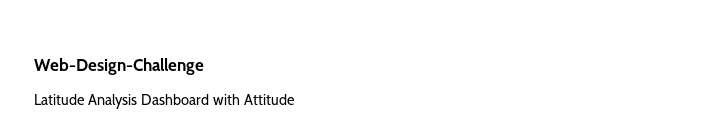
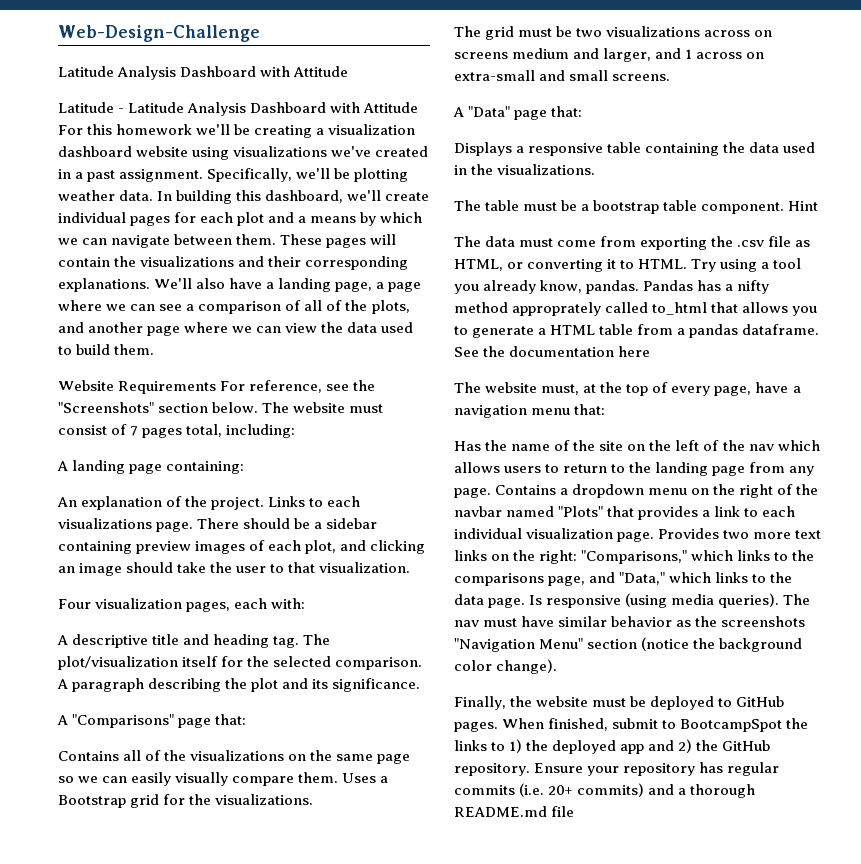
(294, 99) none -> [58,102,419,116] [58,124,416,138] [58,146,429,160] [58,168,409,182] [58,190,430,204] [58,212,423,226] [58,234,397,248] [58,256,409,270] [58,278,422,292] [58,300,410,314] [58,322,414,336] [58,344,155,355] [58,380,376,394] [58,402,384,413] [58,424,296,438] [57,460,245,474] [57,496,361,510] [58,518,378,532] [58,540,426,554] [58,562,411,576] [58,598,306,612] [57,634,331,648] [58,656,423,670] [57,678,421,692] [57,714,247,728] [58,750,411,764] [58,772,389,786] [58,794,314,808] [454,26,773,40] [454,48,765,62] [454,70,671,81] [453,106,583,120] [454,142,816,156] [454,164,596,175] [454,200,819,214] [454,236,811,250] [454,258,802,272] [454,280,770,294] [454,302,818,316] [454,324,820,338] [454,346,651,357] [454,382,801,396] [454,404,606,418] [454,440,820,451] [454,462,815,476] [454,484,819,498] [454,506,796,520] [454,528,822,542] [454,550,815,564] [454,572,793,586] [454,593,811,608] [454,616,806,627] [454,637,803,652] [454,659,558,674] [454,696,785,710] [454,718,809,732] [454,739,771,754] [454,762,780,776] [454,783,756,798] [454,806,575,817] // Latitude - Latitude Analysis Dashboard with Attitude For this homework we'll be creating a visualization dashboard website using visualizations we've created in a past assignment. Specifically, we'll be plotting weather data. In building this dashboard, we'll create individual pages for each plot and a means by which we can navigate between them. These pages will contain the visualizations and their corresponding explanations. We'll also have a landing page, a page where we can see a comparison of all of the plots, and another page where we can view the data used to build them. // Website Requirements For reference, see the "Screenshots" section below. The website must consist of 7 pages total, including: // A landing page containing: // An explanation of the project. Links to each visualizations page. There should be a sidebar containing preview images of each plot, and clicking an image should take the user to that visualization. // Four visualization pages, each with: // A descriptive title and heading tag. The plot/visualization itself for the selected comparison. A paragraph describing the plot and its significance. // A "Comparisons" page that: // Contains all of the visualizations on the same page so we can easily visually compare them. Uses a Bootstrap grid for the visualizations. // The grid must be two visualizations across on screens medium and larger, and 1 across on extra-small and small screens. // A "Data" page that: // Displays a responsive table containing the data used in the visualizations. // The table must be a bootstrap table component. Hint // The data must come from exporting the .csv file as HTML, or converting it to HTML. Try using a tool you already know, pandas. Pandas has a nifty method approprately called to_html that allows you to generate a HTML table from a pandas dataframe. See the documentation here // The website must, at the top of every page, have a navigation menu that: // Has the name of the site on the left of the nav which allows users to return to the landing page from any page. Contains a dropdown menu on the right of the navbar named "Plots" that provides a link to each individual visualization page. Provides two more text links on the right: "Comparisons," which links to the comparisons page, and "Data," which links to the data page. Is responsive (using media queries). The nav must have similar behavior as the screenshots "Navigation Menu" section (notice the background color change). // Finally, the website must be deployed to GitHub pages. When finished, submit to BootcampSpot the links to 1) the deployed app and 2) the GitHub repository. Ensure your repository has regular commits (i.e. 20+ commits) and a thorough README.md file

